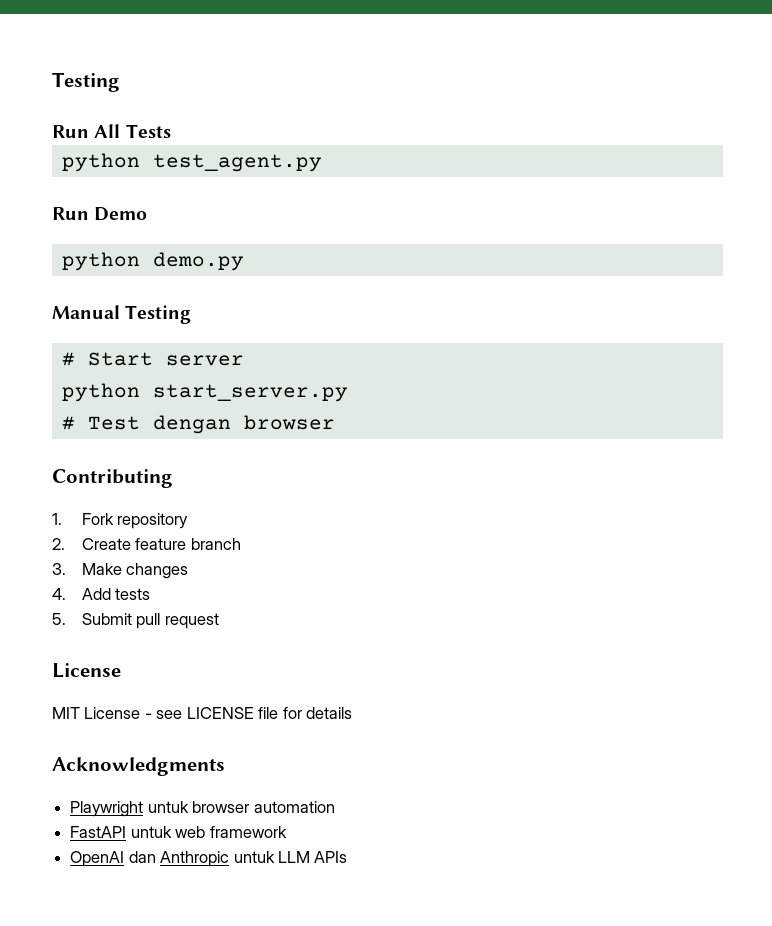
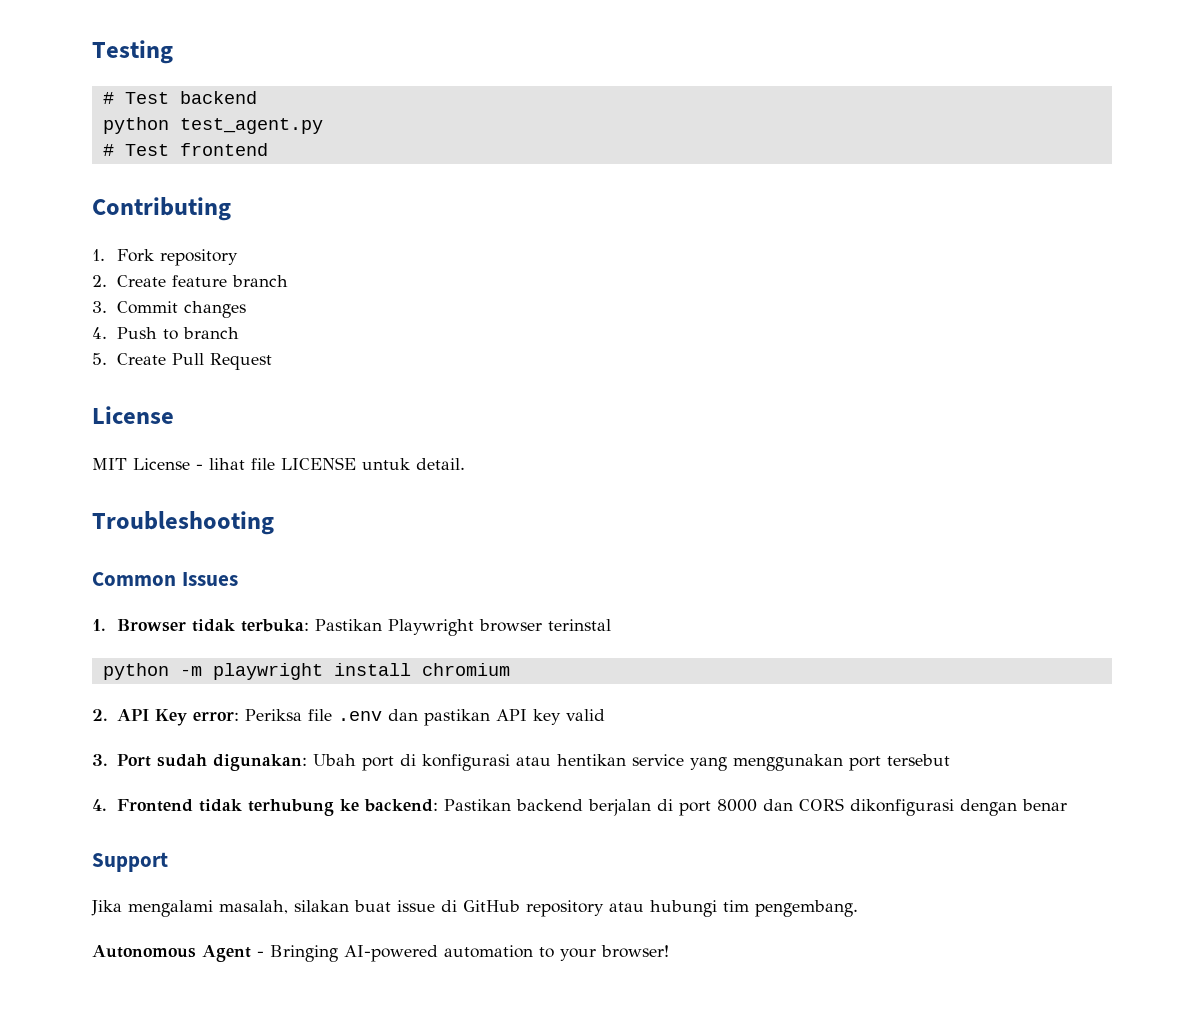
[52,72,120,92] [52,124,171,138] Testing // Run All Tests -> [92,40,173,64] [102,91,257,104] Testing // # Test backend
[52,207,148,221] [61,252,244,271] [52,305,192,324] [61,352,244,366] [61,383,348,402] [61,415,335,434] // Run Demo // python demo.py // Manual Testing // # Start server // python start_server.py // # Test dengan browser -> [102,143,268,156] // # Test frontend
[81,563,122,575] Make -> [117,301,179,314] Commit
[81,588,151,600] [52,613,219,629] [52,663,121,678] [52,707,353,719] [52,757,225,776] [70,801,335,817] [70,826,287,838] [70,851,348,867] Add tests // 5. Submit pull request // License // MIT License - see LICENSE file for details // Acknowledgments // Playwright untuk browser automation // FastAPI untuk web framework // OpenAI dan Anthropic untuk LLM APIs -> [117,327,240,340] [92,353,273,370] [92,406,174,424] [92,457,465,470] [92,511,274,535] [92,572,238,586] [92,619,612,636] [102,663,510,680] [92,709,606,726] [92,754,951,771] [92,798,1068,816] [92,852,168,872] [91,900,858,917] [92,945,669,962] Push to branch // 5. Create Pull Request // License // MIT License - lihat file LICENSE untuk detail. // Troubleshooting // Common Issues // 1. Browser tidak terbuka: Pastikan Playwright browser terinstal // python -m playwright install chromium // 2. API Key error: Periksa file .env dan pastikan API key valid // 3. Port sudah digunakan: Ubah port di konfigurasi atau hentikan service yang menggunakan port tersebut // 4. Frontend tidak terhubung ke backend: Pastikan backend berjalan di port 8000 dan CORS dikonfigurasi dengan benar // Support // Jika mengalami masalah, silakan buat issue di GitHub repository atau hubungi tim pengembang. // Autonomous Agent - Bringing AI-powered automation to your browser!

